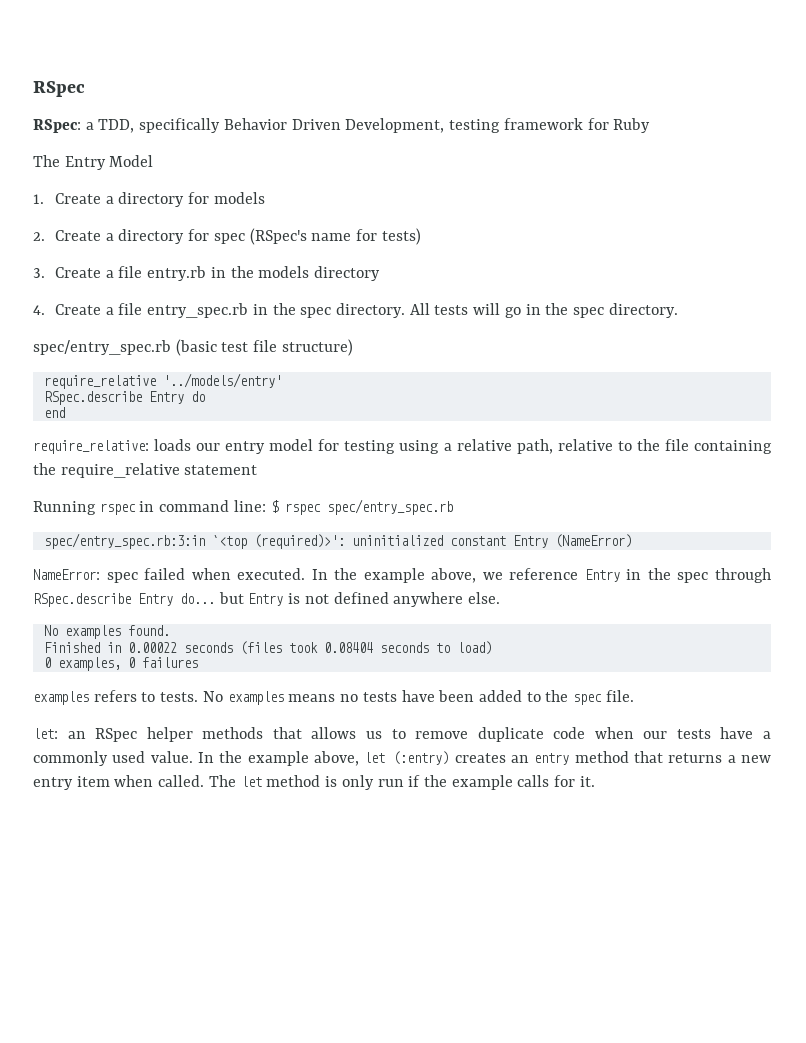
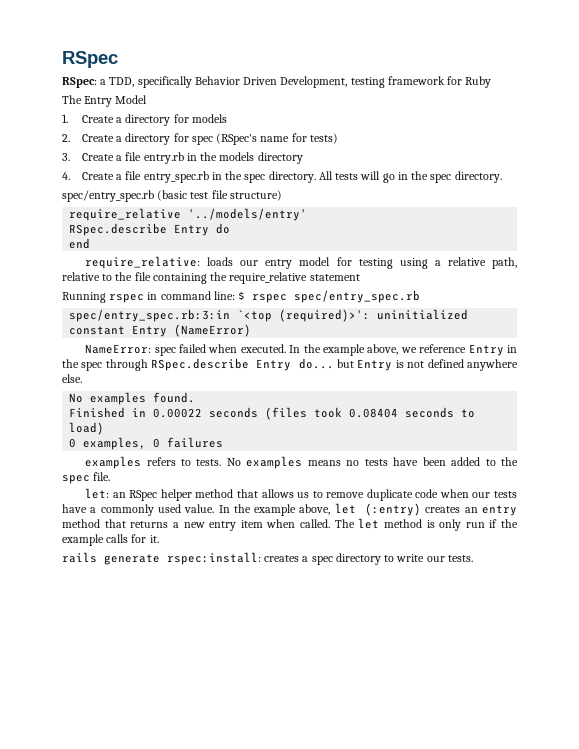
[202,727,264,739] methods -> [195,489,234,498] method
(595, 781) none -> [62,552,473,565] // rails generate rspec:install: creates a spec directory to write our tests.

